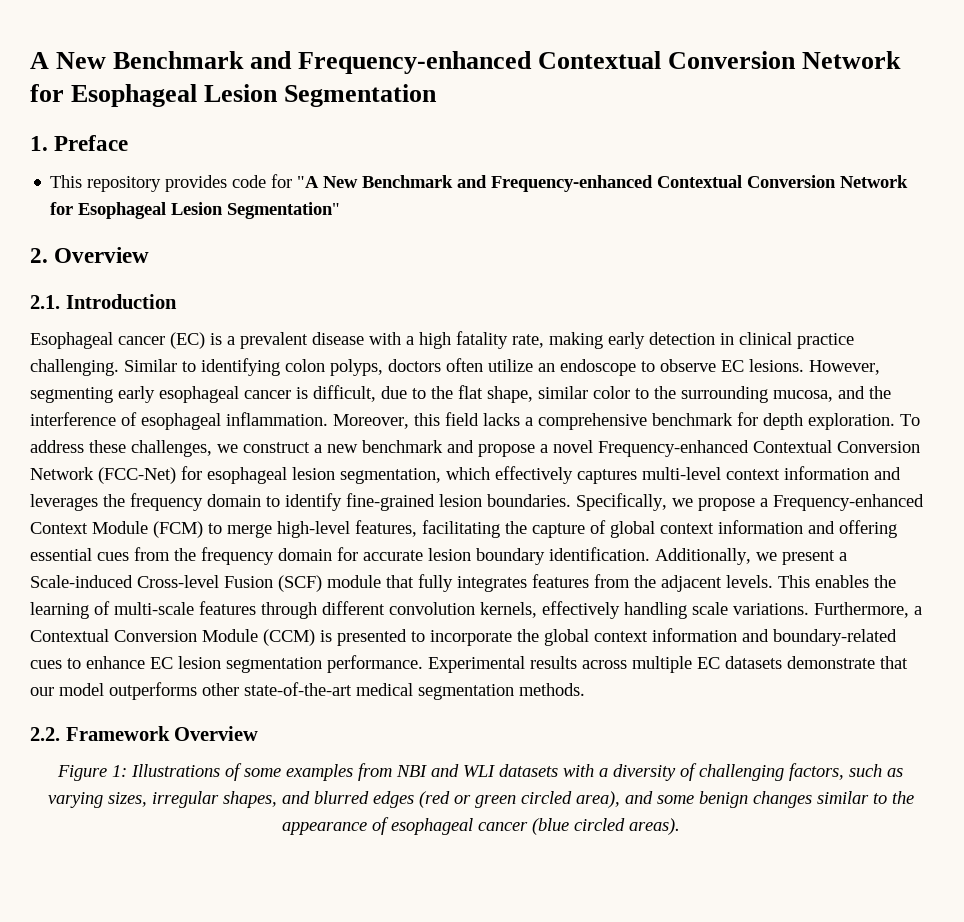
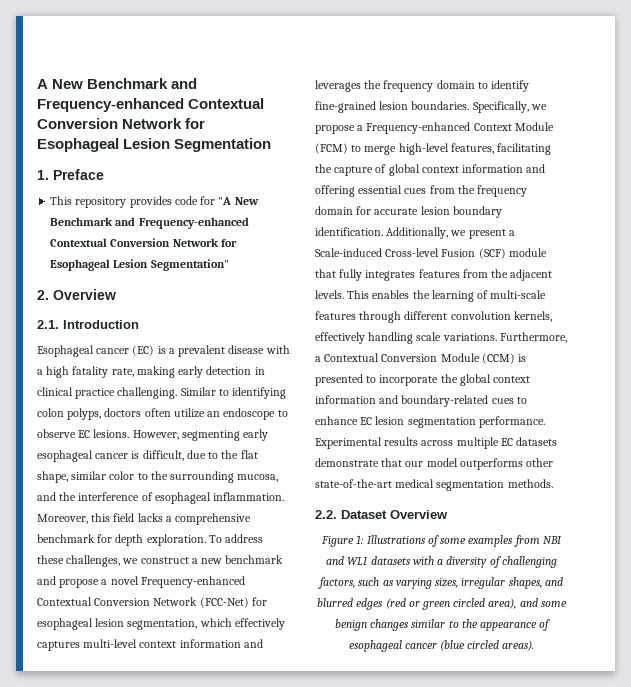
[65,726,170,741] Framework -> [341,510,387,519] Dataset

